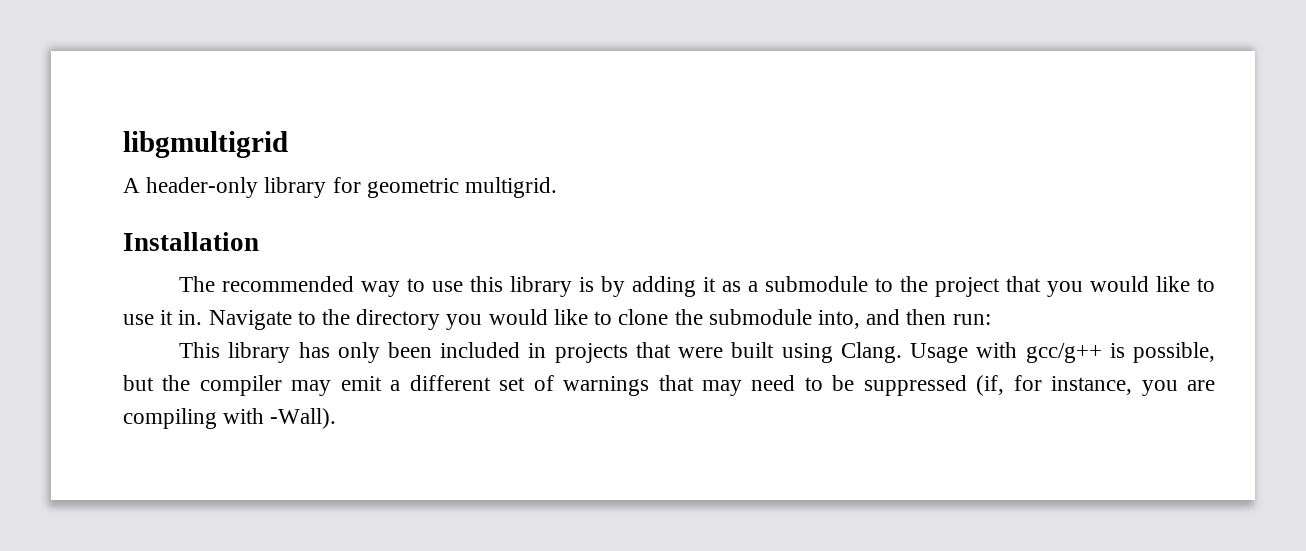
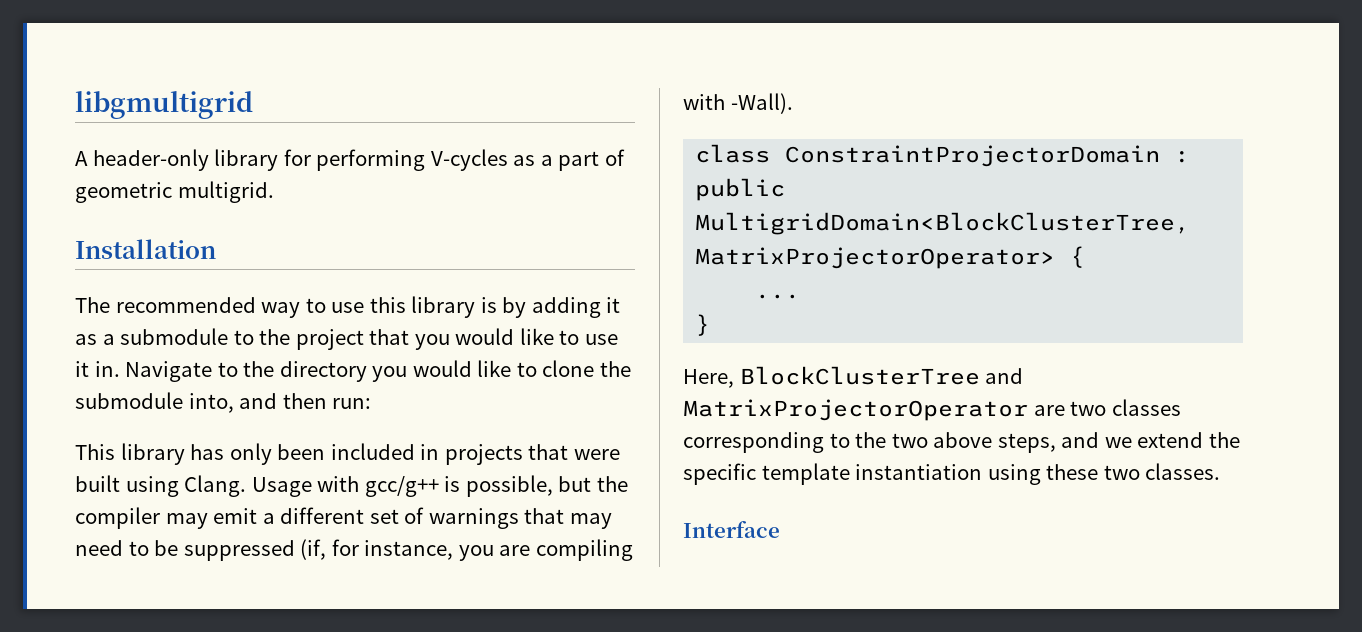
(361, 185) none -> [316,149,625,171] performing V-cycles as a part of
(337, 418) none -> [695,144,1191,167] [695,178,786,201] [695,212,1191,235] [695,246,1086,269] [755,294,801,299] [695,314,711,336] [683,366,1024,388] [683,399,1181,421] [683,432,1240,453] [683,463,1221,485] [683,521,780,538] // class ConstraintProjectorDomain : public MultigridDomain<BlockClusterTree, MatrixProjectorOperator> { // ... // } // Here, BlockClusterTree and MatrixProjectorOperator are two classes corresponding to the two above steps, and we extend the specific template instantiation using these two classes. // Interface

